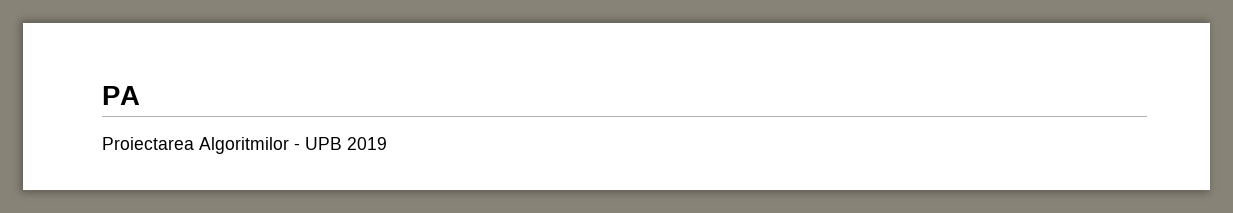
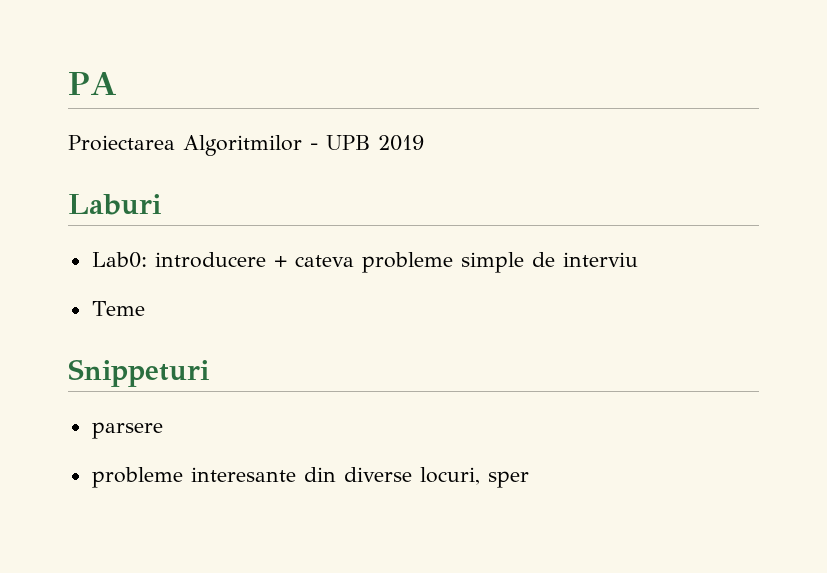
(387, 143) none -> [68,194,161,215] [91,252,638,273] [91,301,145,316] [68,359,209,387] [91,422,163,439] [91,467,529,488] // Laburi // Lab0: introducere + cateva probleme simple de interviu // Teme // Snippeturi // parsere // probleme interesante din diverse locuri, sper

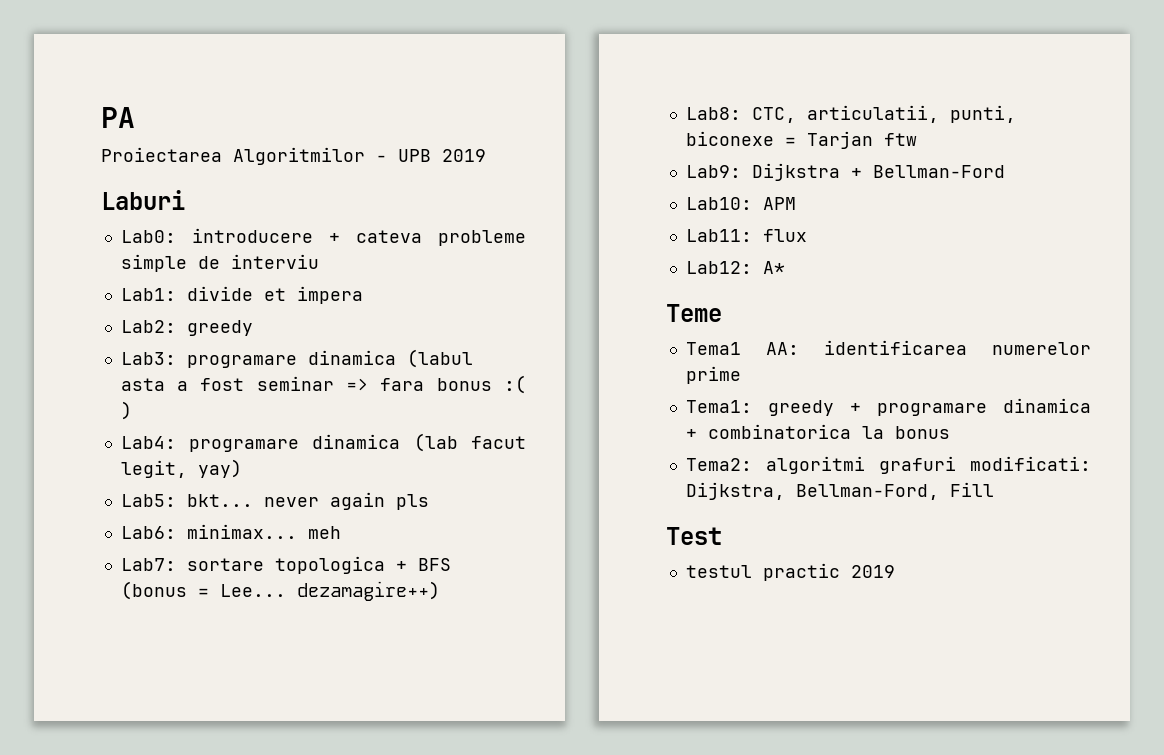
[91,301,145,316] [68,359,209,387] [91,422,163,439] [91,467,529,488] Teme // Snippeturi // parsere // probleme interesante din diverse locuri, sper -> [120,286,363,304] [120,320,253,336] [120,349,473,368] [120,375,526,394] [120,401,132,420] [120,433,526,452] [120,459,242,478] [120,492,429,510] [120,524,341,539] [120,556,451,574] [120,581,440,601] [685,105,1016,123] [685,131,917,149] [685,163,1005,181] [685,197,796,210] [685,229,807,242] [685,261,785,274] [666,304,722,322] [685,340,1091,355] [685,366,741,384] [685,398,1091,416] [685,424,950,439] [685,456,1091,474] [685,482,994,500] [666,527,722,545] [685,563,895,581] Lab1: divide et impera // Lab2: greedy // Lab3: programare dinamica (labul asta a fost seminar => fara bonus :( ) // Lab4: programare dinamica (lab facut legit, yay) // Lab5: bkt... never again pls // Lab6: minimax... meh // Lab7: sortare topologica + BFS (bonus = Lee... dezamagire++) // Lab8: CTC, articulatii, punti, biconexe = Tarjan ftw // Lab9: Dijkstra + Bellman-Ford // Lab10: APM // Lab11: flux // Lab12: A* // Teme // Tema1 AA: identificarea numerelor prime // Tema1: greedy + programare dinamica + combinatorica la bonus // Tema2: algoritmi grafuri modificati: Dijkstra, Bellman-Ford, Fill // Test // testul practic 2019

